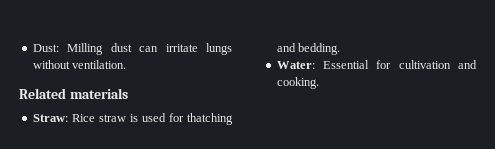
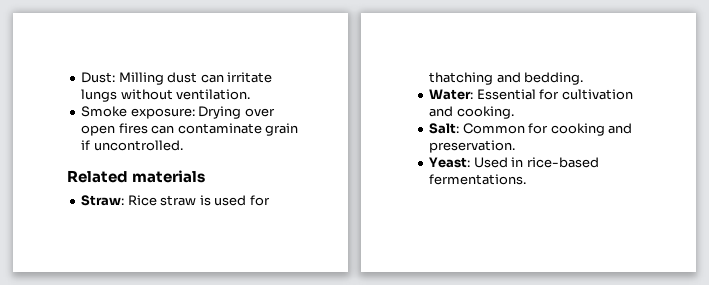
(127, 64) none -> [81,106,275,119] [81,123,299,136] [81,140,183,151] // Smoke exposure: Drying over open fires can contaminate grain if uncontrolled.
(319, 83) none -> [429,123,633,136] [429,140,516,153] [429,157,599,168] [429,174,527,185] // Salt: Common for cooking and preservation. // Yeast: Used in rice-based fermentations.

